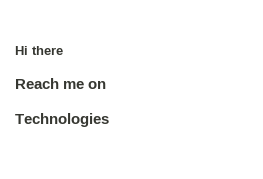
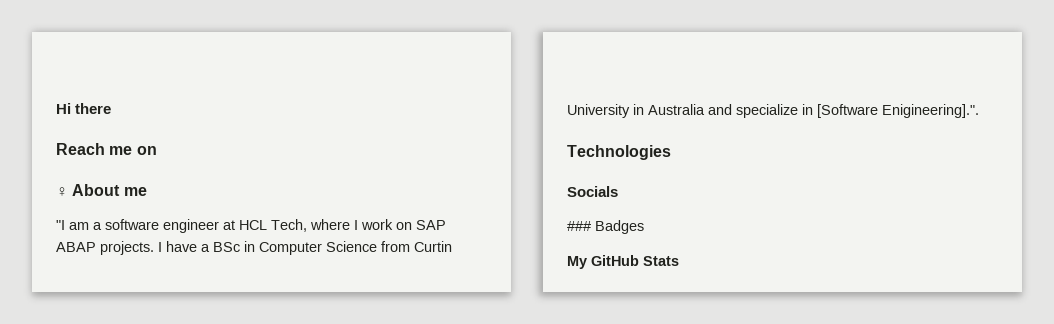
[15,113,109,127] Technologies -> [56,184,147,196] [56,219,446,233] [56,241,452,255] [567,104,979,118] [567,145,671,160] [567,186,618,197] [567,220,644,234] [567,255,679,269] ♀ About me // "I am a software engineer at HCL Tech, where I work on SAP ABAP projects. I have a BSc in Computer Science from Curtin University in Australia and specialize in [Software Enigineering].". // Technologies // Socials // ### Badges // My GitHub Stats

